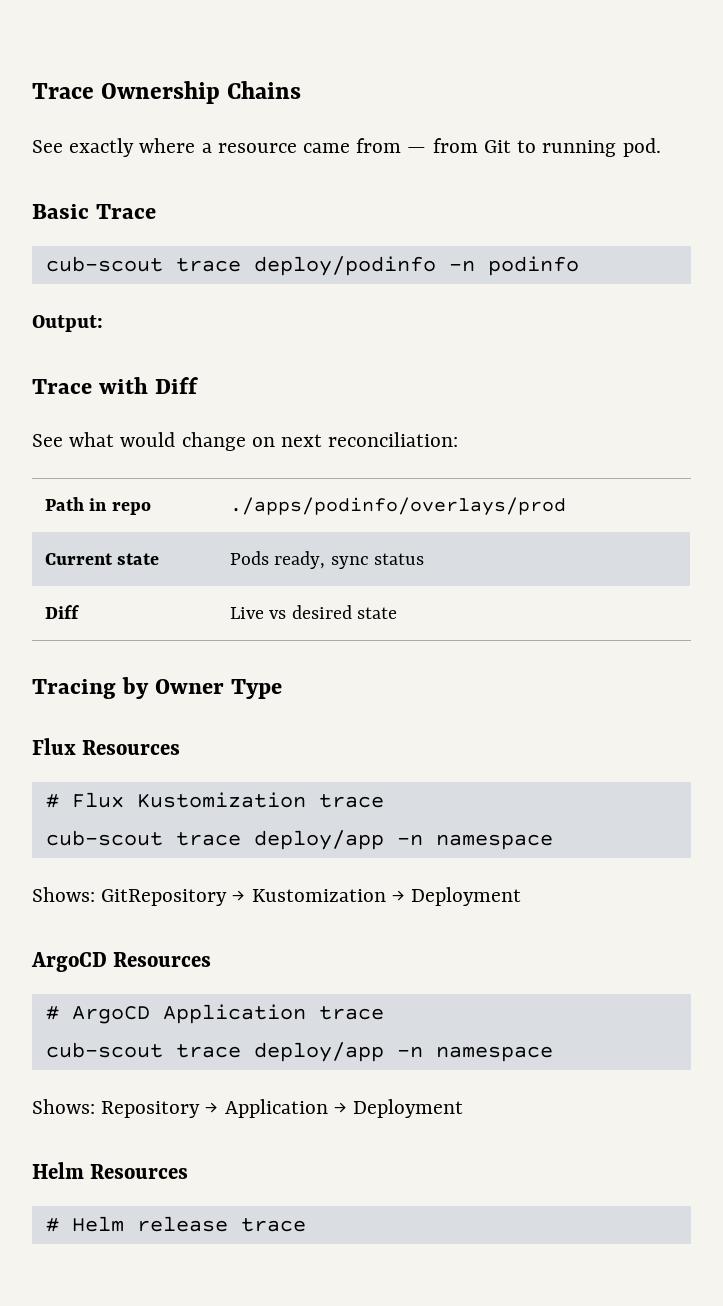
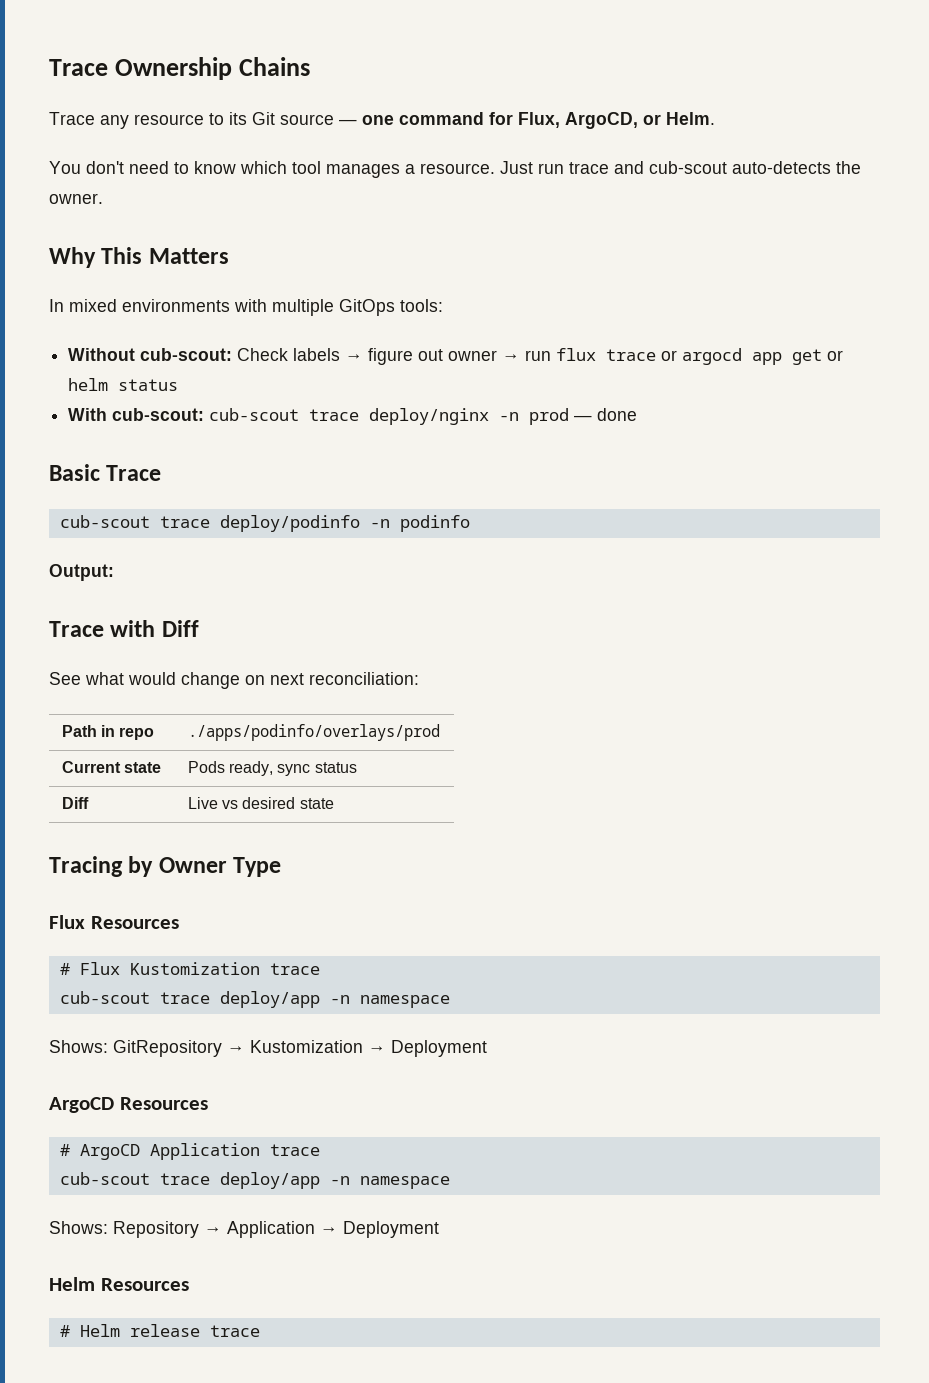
[32,138,661,157] See exactly where a resource came from — from Git to running pod. -> [49,112,715,129] [49,161,861,178] [49,193,103,204] [49,247,229,268] [49,299,443,316] [68,348,844,365] [68,378,179,391] [68,408,638,425] Trace any resource to its Git source — one command for Flux, ArgoCD, or Helm. // You don't need to know which tool manages a resource. Just run trace and cub-scout auto-detects the owner. // Why This Matters // In mixed environments with multiple GitOps tools: // Without cub-scout: Check labels → figure out owner → run flux trace or argocd app get or helm status // With cub-scout: cub-scout trace deploy/nginx -n prod — done

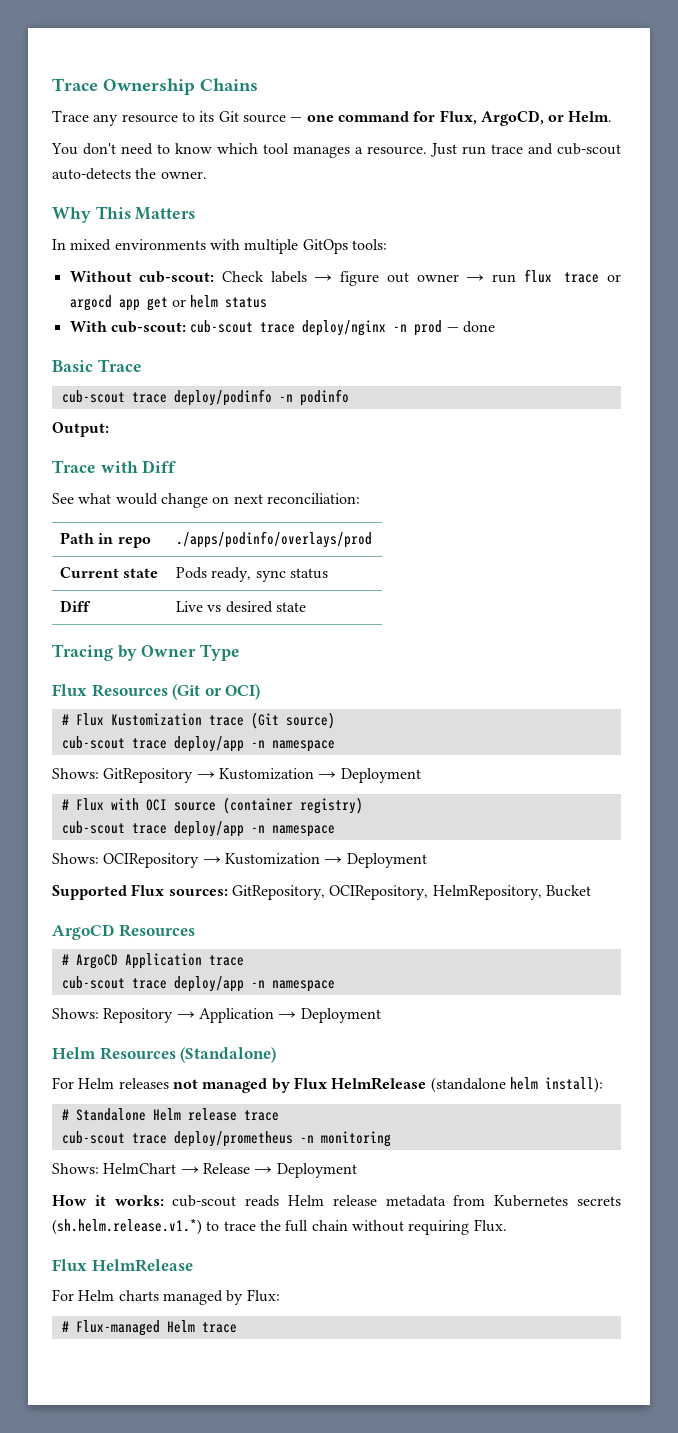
(179, 922) none -> [172,684,261,700] (Git or OCI)
(320, 969) none -> [250,712,335,729] (Git source)
(487, 1048) none -> [61,797,363,814] [61,821,335,837] [52,853,427,868] [52,884,591,900] // # Flux with OCI source (container registry) // cub-scout trace deploy/app -n namespace // Shows: OCIRepository → Kustomization → Deployment // Supported Flux sources: GitRepository, OCIRepository, HelmRepository, Bucket
[59,1325,70,1337] // # -> [180,1047,277,1063] [52,1077,603,1093] [61,1108,146,1121] (Standalone) // For Helm releases not managed by Flux HelmRelease (standalone helm install): // # Standalone
(260, 1331) none -> [61,1131,391,1147] [52,1163,357,1178] [52,1195,621,1207] [52,1219,507,1235] [52,1259,193,1272] [52,1289,280,1305] [61,1320,237,1336] // cub-scout trace deploy/prometheus -n monitoring // Shows: HelmChart → Release → Deployment // How it works: cub-scout reads Helm release metadata from Kubernetes secrets (sh.helm.release.v1.*) to trace the full chain without requiring Flux. // Flux HelmRelease // For Helm charts managed by Flux: // # Flux-managed Helm trace

